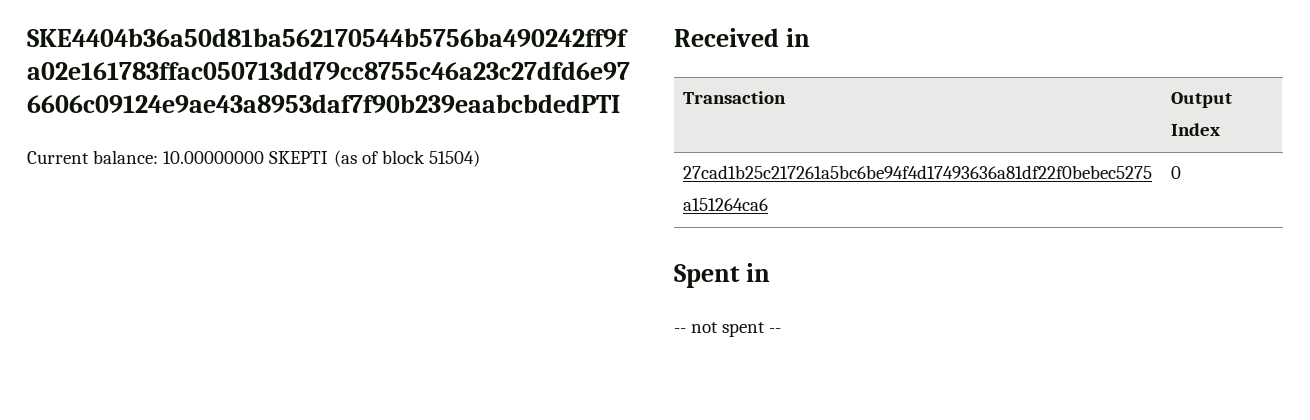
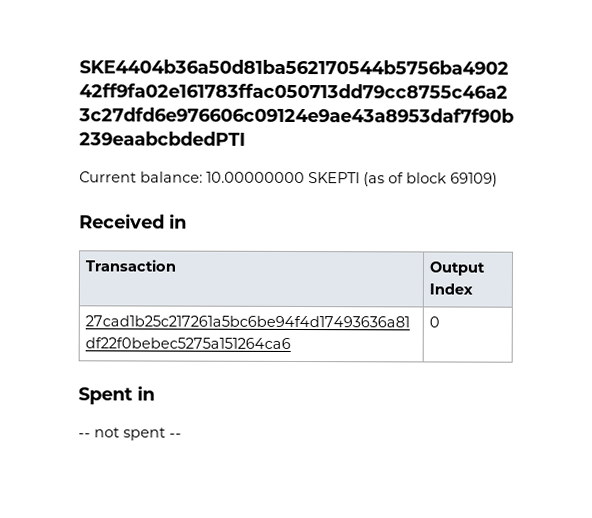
[428,150,480,167] 51504) -> [450,172,498,187] 69109)

